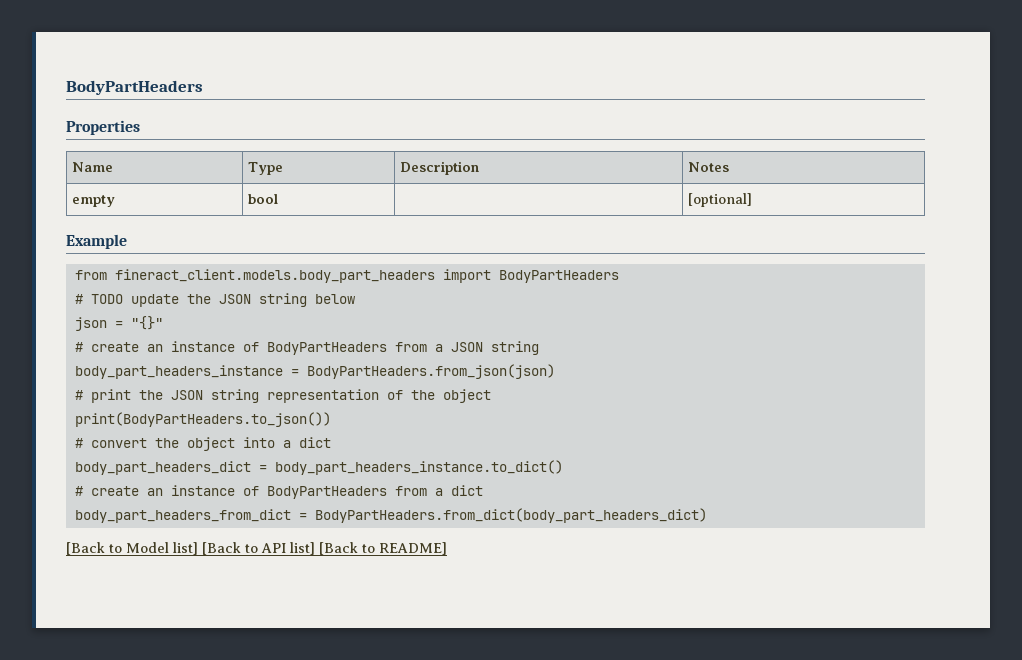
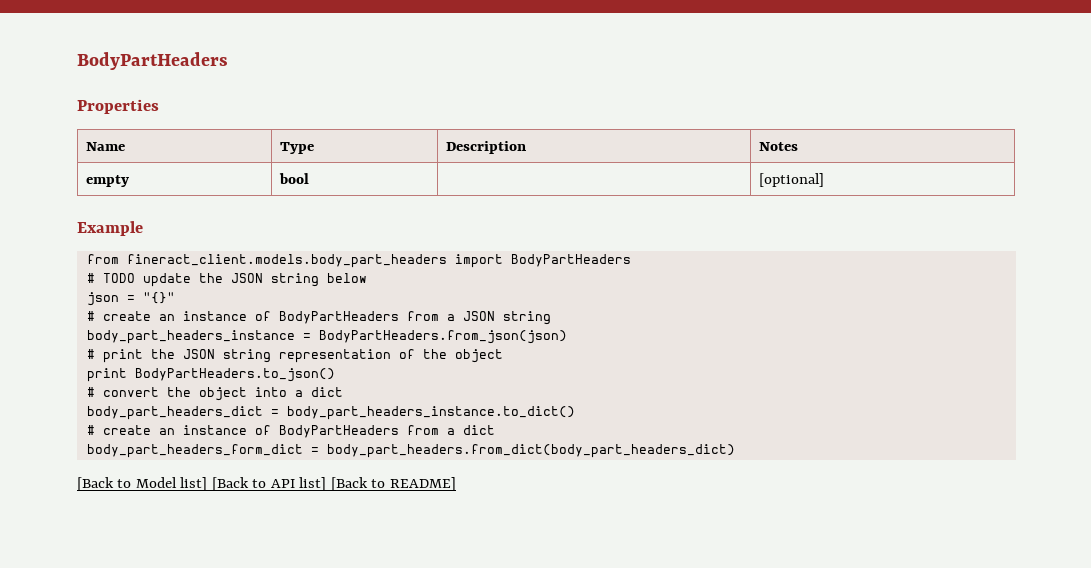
[74,412,331,427] print(BodyPartHeaders.to_json()) -> [86,368,335,382] print BodyPartHeaders.to_json()
[74,508,707,523] body_part_headers_from_dict = BodyPartHeaders.from_dict(body_part_headers_dict) -> [86,444,735,458] body_part_headers_form_dict = body_part_headers.from_dict(body_part_headers_dict)

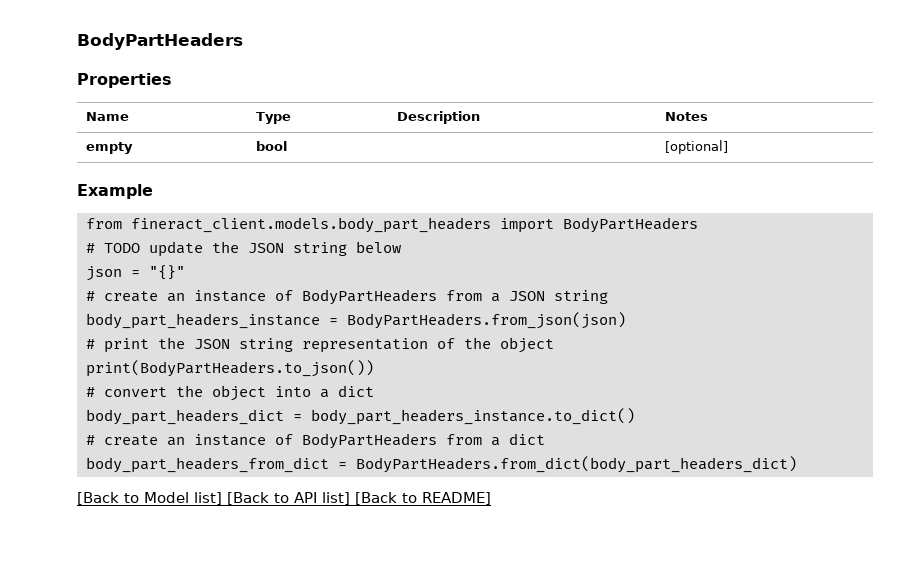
[86,368,335,382] print BodyPartHeaders.to_json() -> [85,360,374,377] print(BodyPartHeaders.to_json())
[86,444,735,458] body_part_headers_form_dict = body_part_headers.from_dict(body_part_headers_dict) -> [85,456,797,473] body_part_headers_from_dict = BodyPartHeaders.from_dict(body_part_headers_dict)

